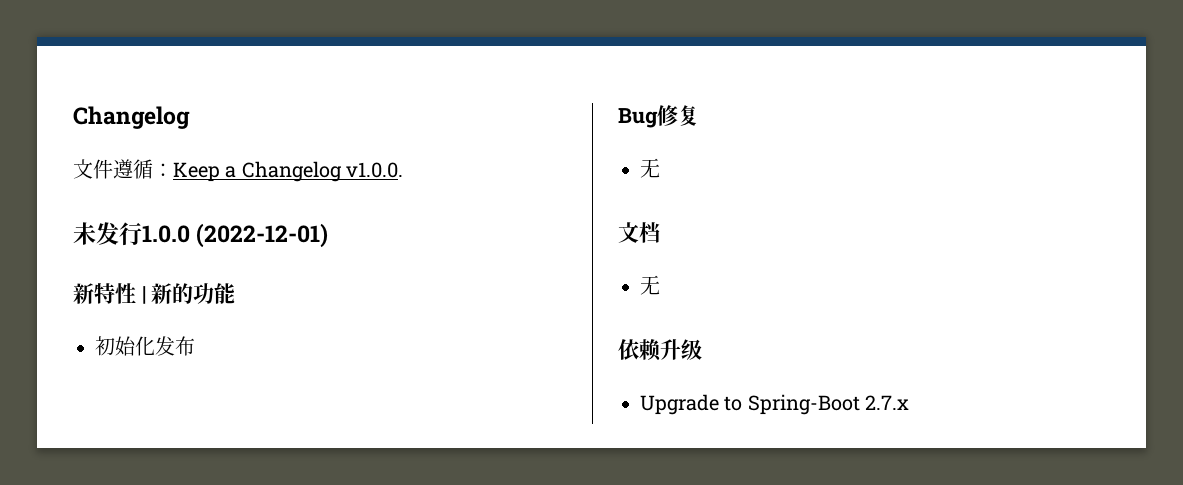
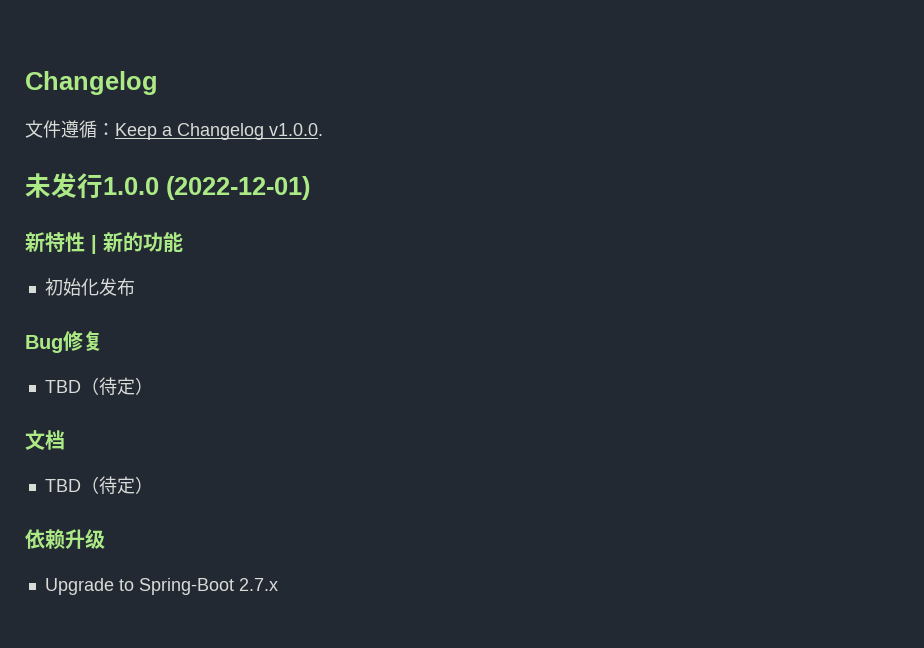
[640,158,660,178] [618,222,660,243] [640,275,660,295] 无 // 文档 // 无 -> [44,377,153,396] [25,430,65,450] [44,476,153,495] TBD（待定） // 文档 // TBD（待定）

